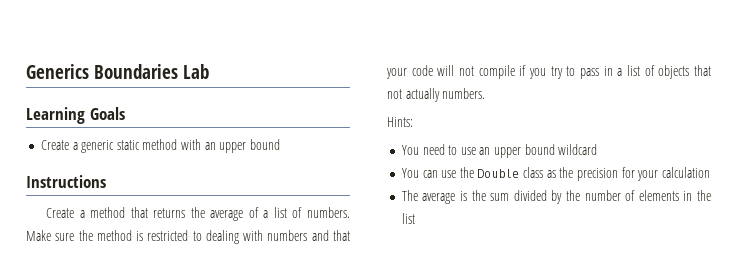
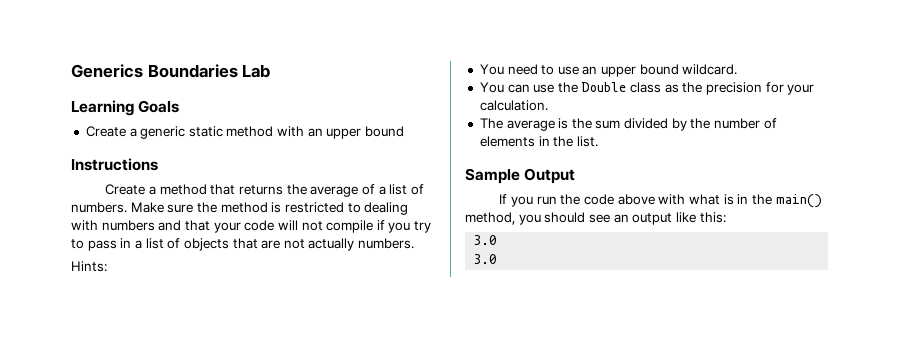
(711, 70) none -> [261,240,281,249] are
[558,144,598,155] wildcard -> [682,64,738,75] wildcard.
[661,167,710,178] calculation -> [479,100,548,111] calculation.
[401,213,415,224] list -> [576,136,598,147] [465,168,576,184] [499,194,822,208] [465,212,726,225] [473,235,498,245] [473,254,498,264] list. // Sample Output // If you run the code above with what is in the main() method, you should see an output like this: // 3.0 // 3.0

